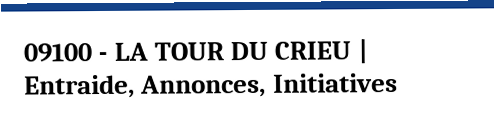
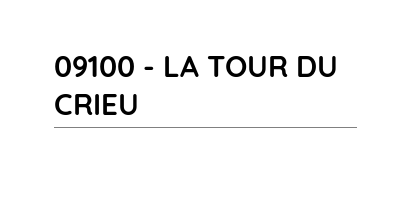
[357,39,368,64] [24,72,398,99] | Entraide, Annonces, Initiatives -> (139, 104) none

